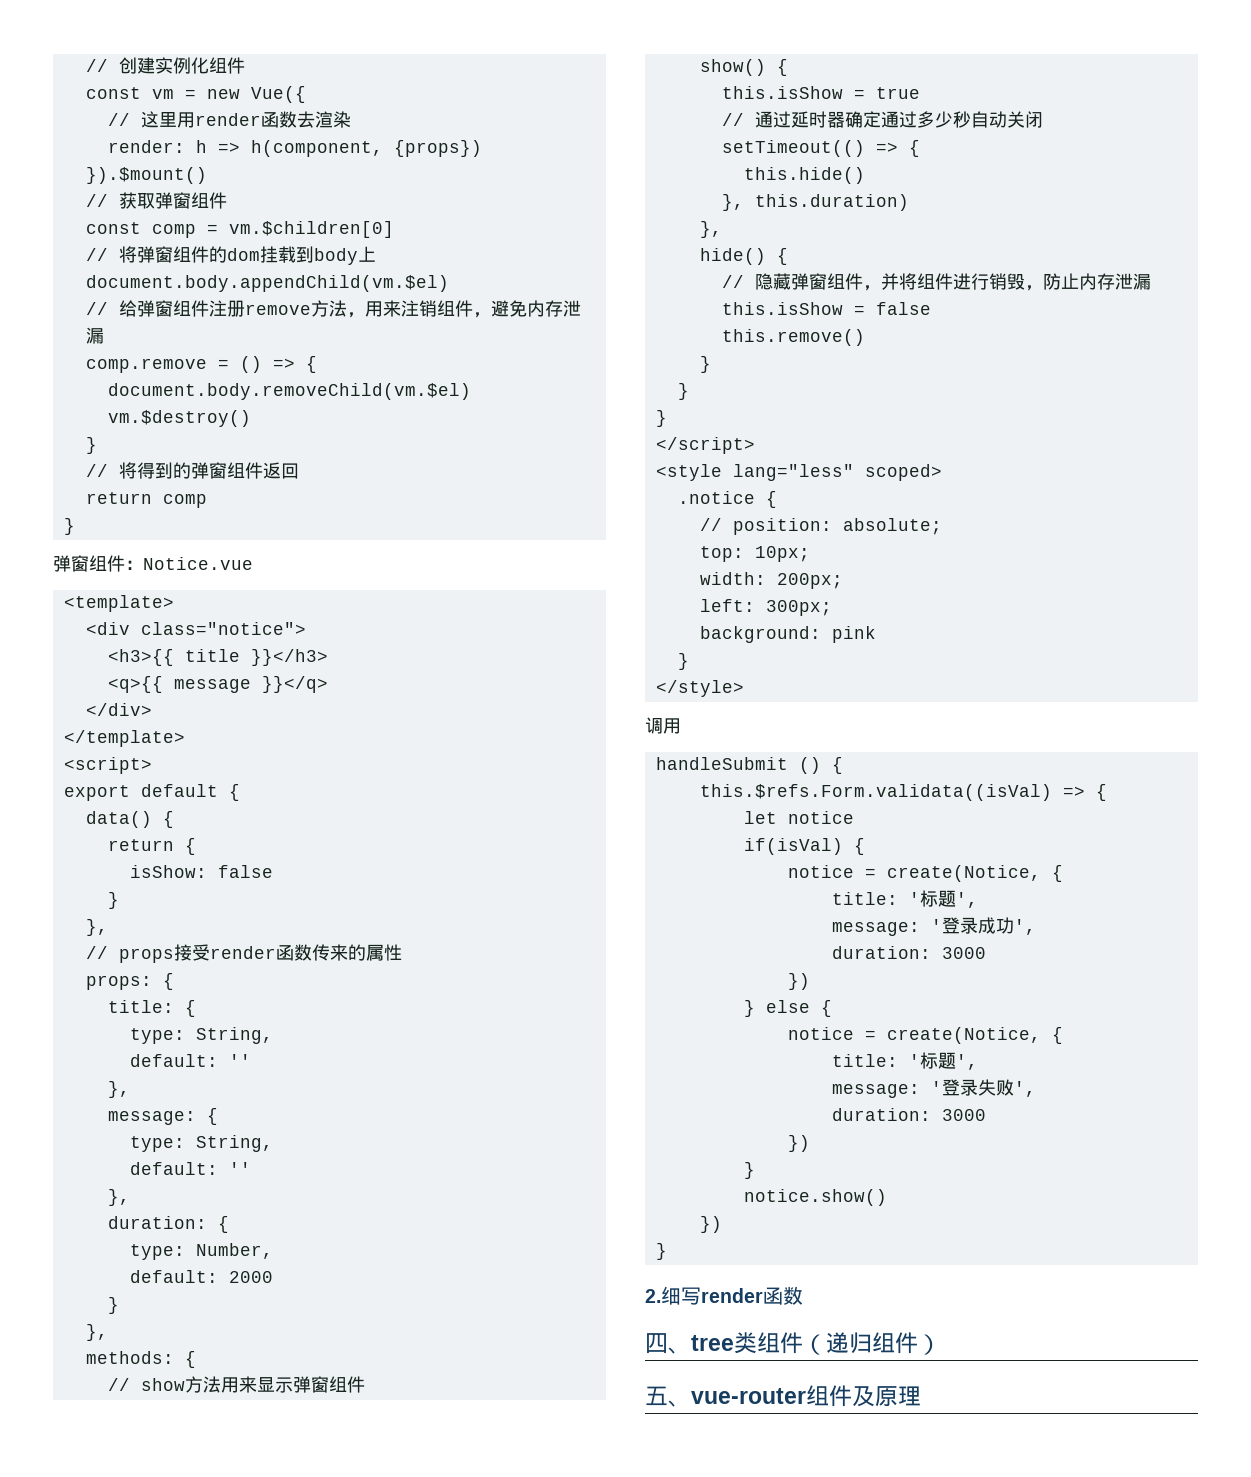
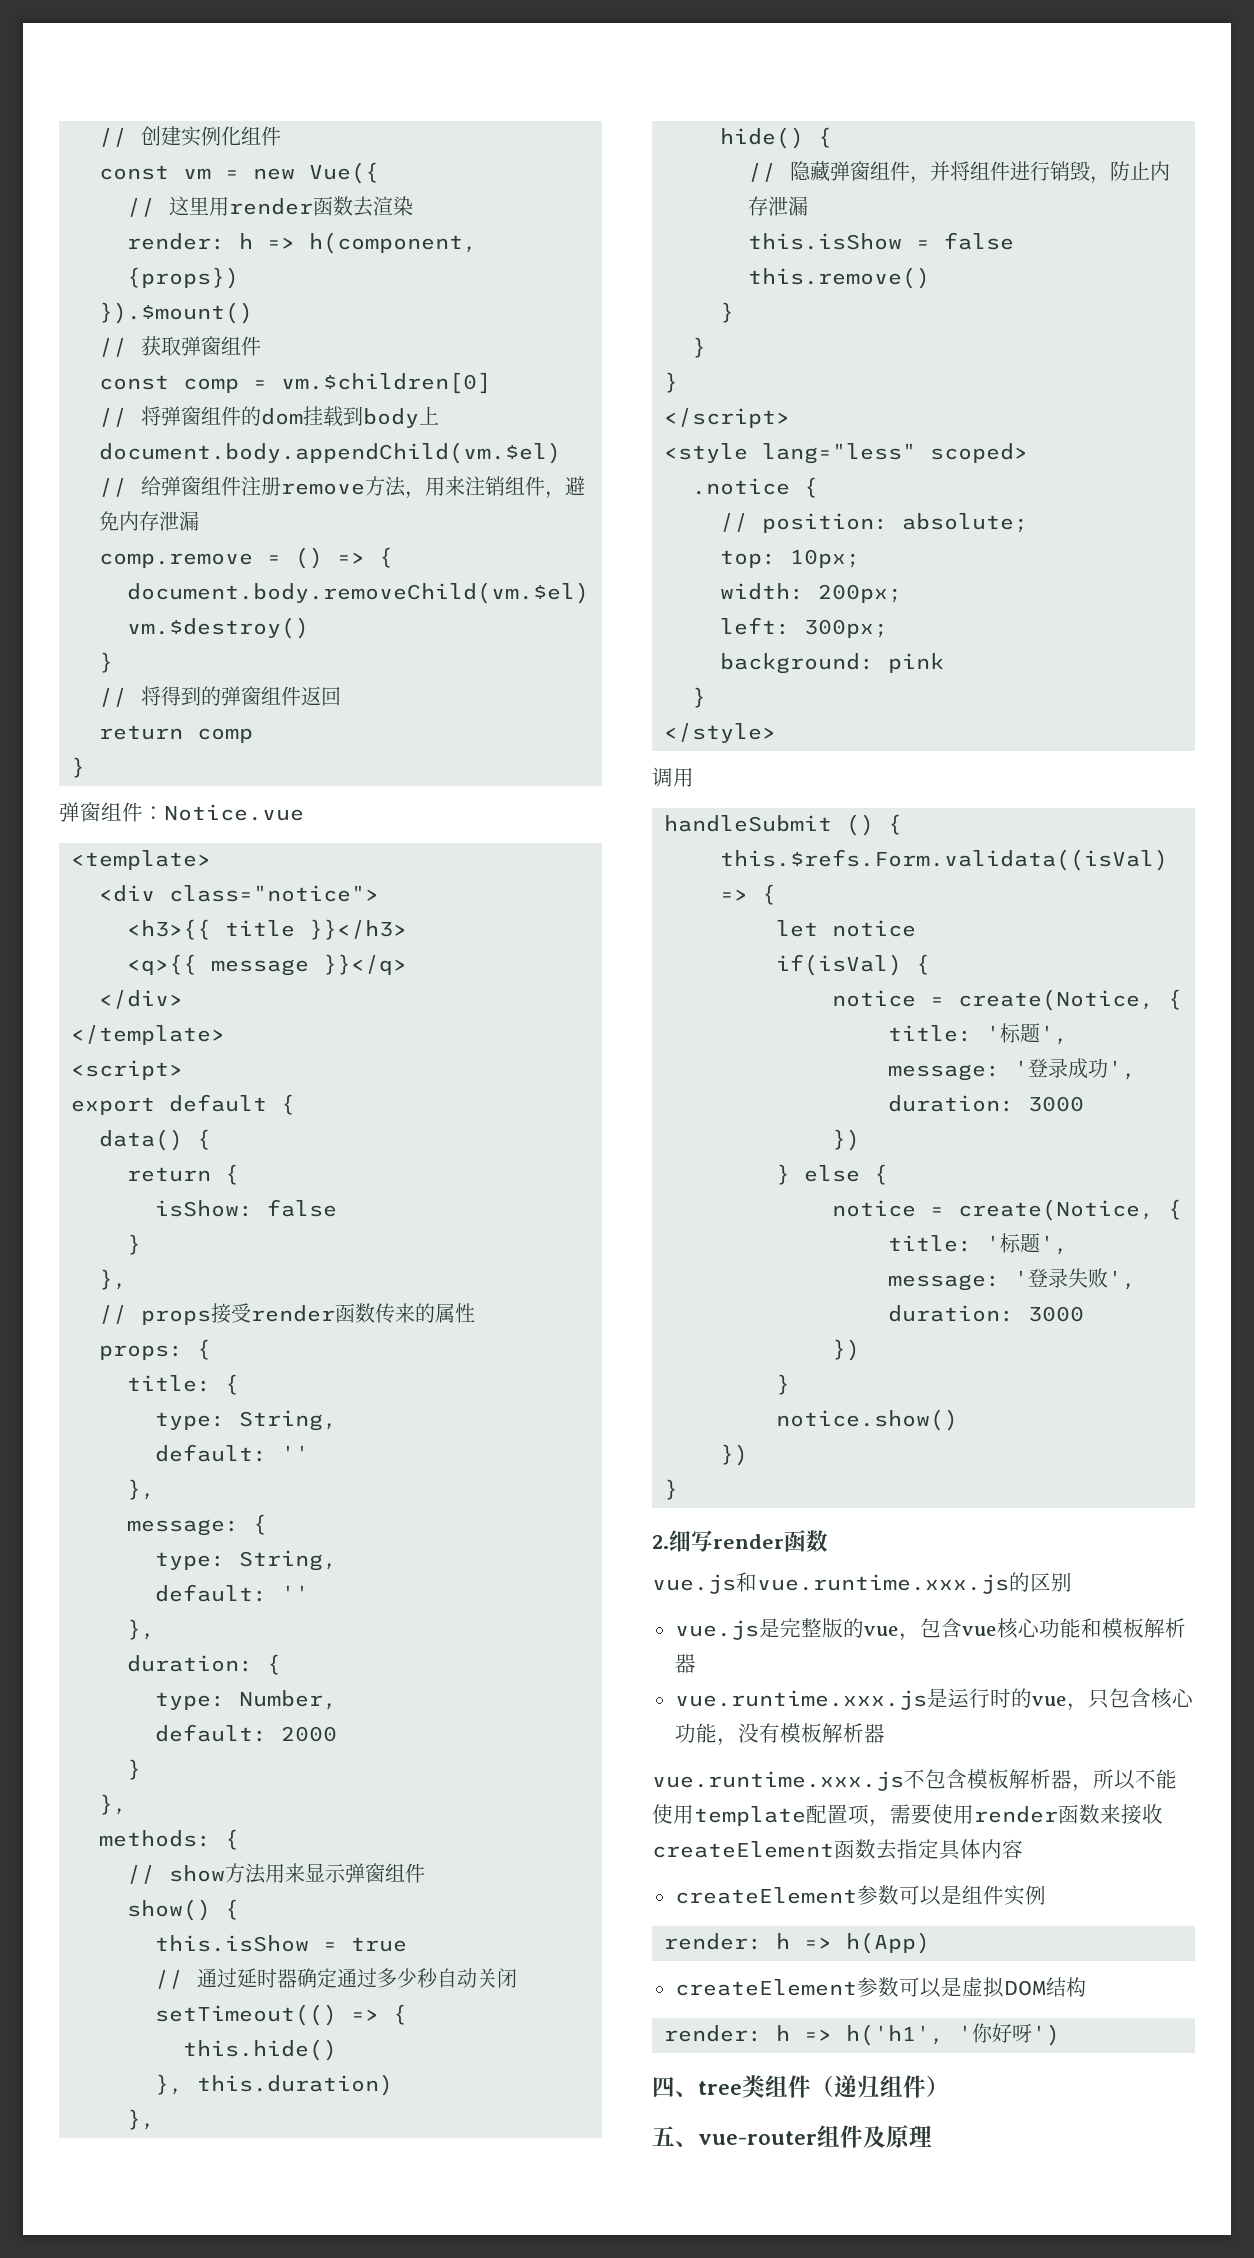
(803, 1295) none -> [652,1572,1072,1594] [674,1618,1186,1641] [674,1654,696,1673] [674,1688,1194,1711] [674,1723,885,1746] [652,1769,1177,1792] [652,1804,1163,1827] [652,1839,1023,1860] [674,1885,1046,1906] [664,1932,931,1954] [674,1977,1086,1998] [664,2023,1061,2046] // vue.js和vue.runtime.xxx.js的区别 // vue.js是完整版的vue，包含vue核心功能和模板解析器 // vue.runtime.xxx.js是运行时的vue，只包含核心功能，没有模板解析器 // vue.runtime.xxx.js不包含模板解析器，所以不能使用template配置项，需要使用render函数来接收createElement函数去指定具体内容 // createElement参数可以是组件实例 // render: h => h(App) // createElement参数可以是虚拟DOM结构 // render: h => h('h1', '你好呀')

